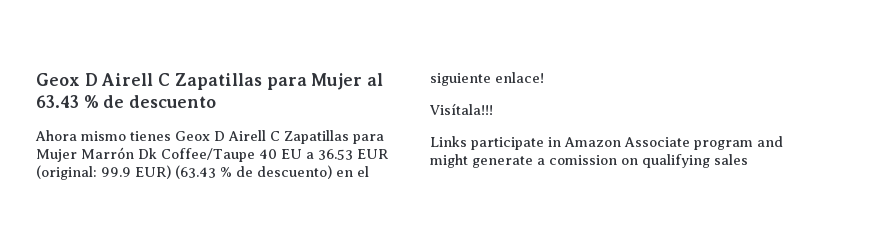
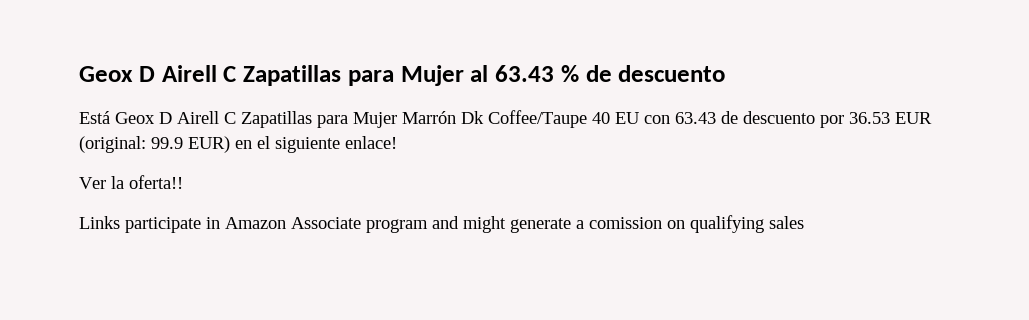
[35,130,171,141] Ahora mismo tienes -> [79,111,110,124] Está
[305,152,314,159] a -> [644,111,844,128] con 63.43 de descuento por
[175,165,332,179] (63.43 % de descuento) -> (230, 144) none
[429,103,493,115] Visítala!!! -> [79,175,183,189] Ver la oferta!!

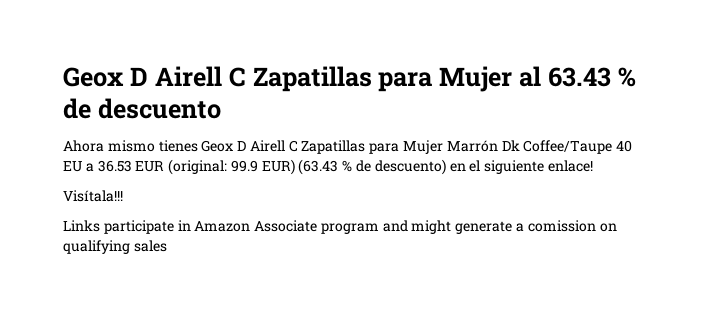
[79,111,110,124] Está -> [63,140,198,152] Ahora mismo tienes
[644,111,844,128] con 63.43 de descuento por -> [85,163,94,172] a
(230, 144) none -> [298,159,446,175] (63.43 % de descuento)
[79,175,183,189] Ver la oferta!! -> [63,190,123,202] Visítala!!!

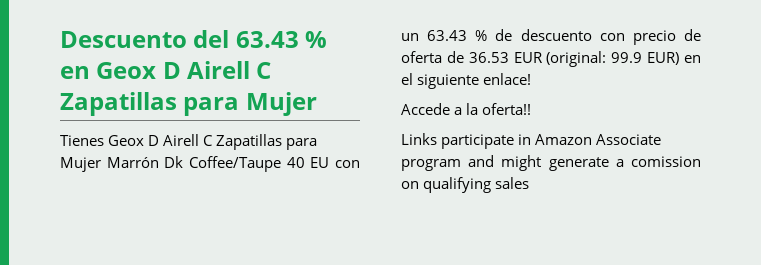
[63,66,636,92] [63,98,221,119] [63,140,198,152] Geox D Airell C Zapatillas para Mujer al 63.43 % de descuento // Ahora mismo tienes -> [60,30,328,48] [60,61,272,79] [60,92,317,116] [60,135,104,146] Descuento del 63.43 % en Geox D Airell C Zapatillas para Mujer // Tienes
[85,163,94,172] a -> [335,160,360,168] [401,29,701,45] [401,51,464,63] con un 63.43 % de descuento con precio de oferta de
[298,159,446,175] (63.43 % de descuento) -> (680, 58) none
[63,190,123,202] Visítala!!! -> [401,103,532,115] Accede a la oferta!!

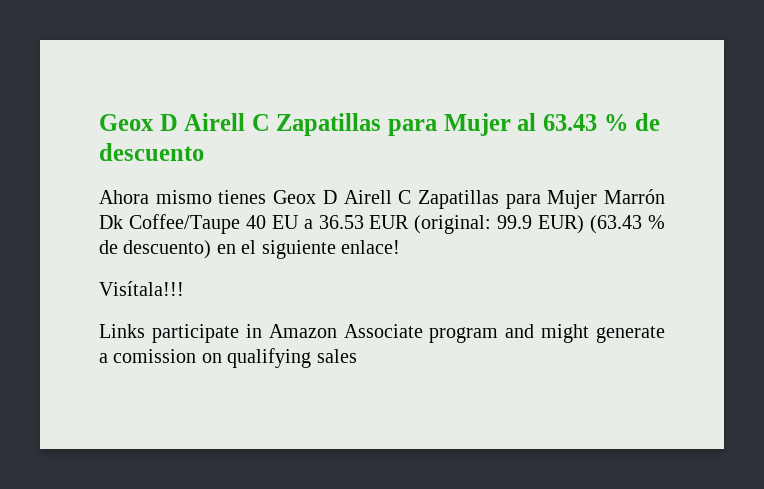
[60,30,328,48] [60,61,272,79] [60,92,317,116] [60,135,104,146] Descuento del 63.43 % en Geox D Airell C Zapatillas para Mujer // Tienes -> [99,113,661,136] [99,143,204,161] [99,190,267,204] Geox D Airell C Zapatillas para Mujer al 63.43 % de descuento // Ahora mismo tienes
[335,160,360,168] [401,29,701,45] [401,51,464,63] con un 63.43 % de descuento con precio de oferta de -> [303,219,313,229] a
(680, 58) none -> [590,215,666,234] [99,240,212,259] (63.43 % de descuento)
[401,103,532,115] Accede a la oferta!! -> [99,281,184,296] Visítala!!!

